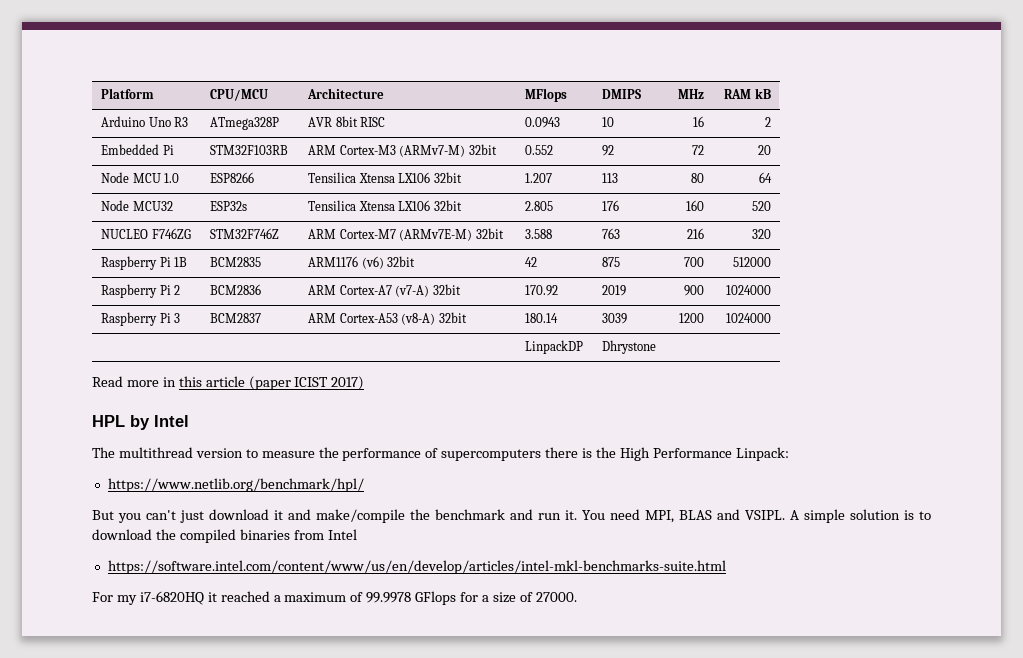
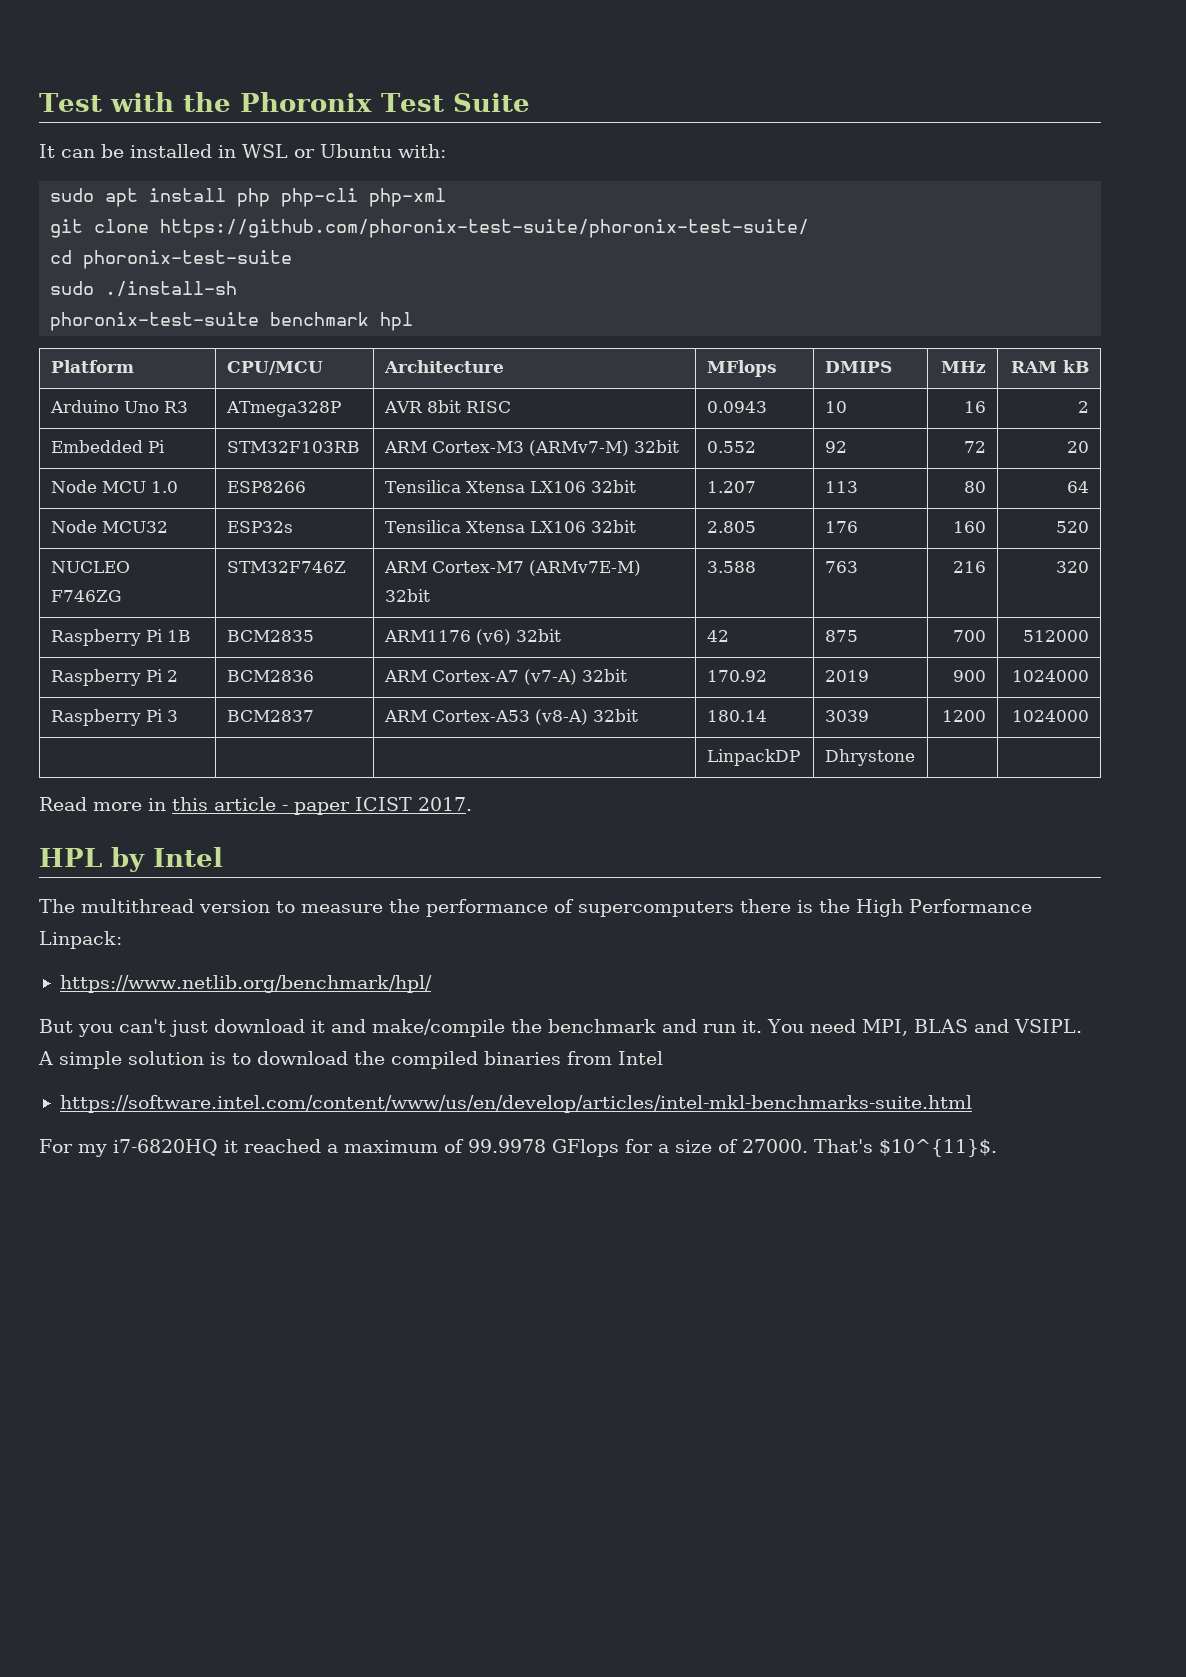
(101, 93) none -> [39,92,530,112] [39,144,446,158] [50,188,447,207] [50,219,810,238] [50,250,293,269] [50,281,238,297] [50,312,414,331] Test with the Phoronix Test Suite // It can be installed in WSL or Ubuntu with: // sudo apt install php php-cli php-xml // git clone https://github.com/phoronix-test-suite/phoronix-test-suite/ // cd phoronix-test-suite // sudo ./install-sh // phoronix-test-suite benchmark hpl //
[248,376,365,390] (paper ICIST 2017) -> [282,797,472,815] - paper ICIST 2017.
(577, 597) none -> [813,1139,997,1157] That's $10^{11}$.

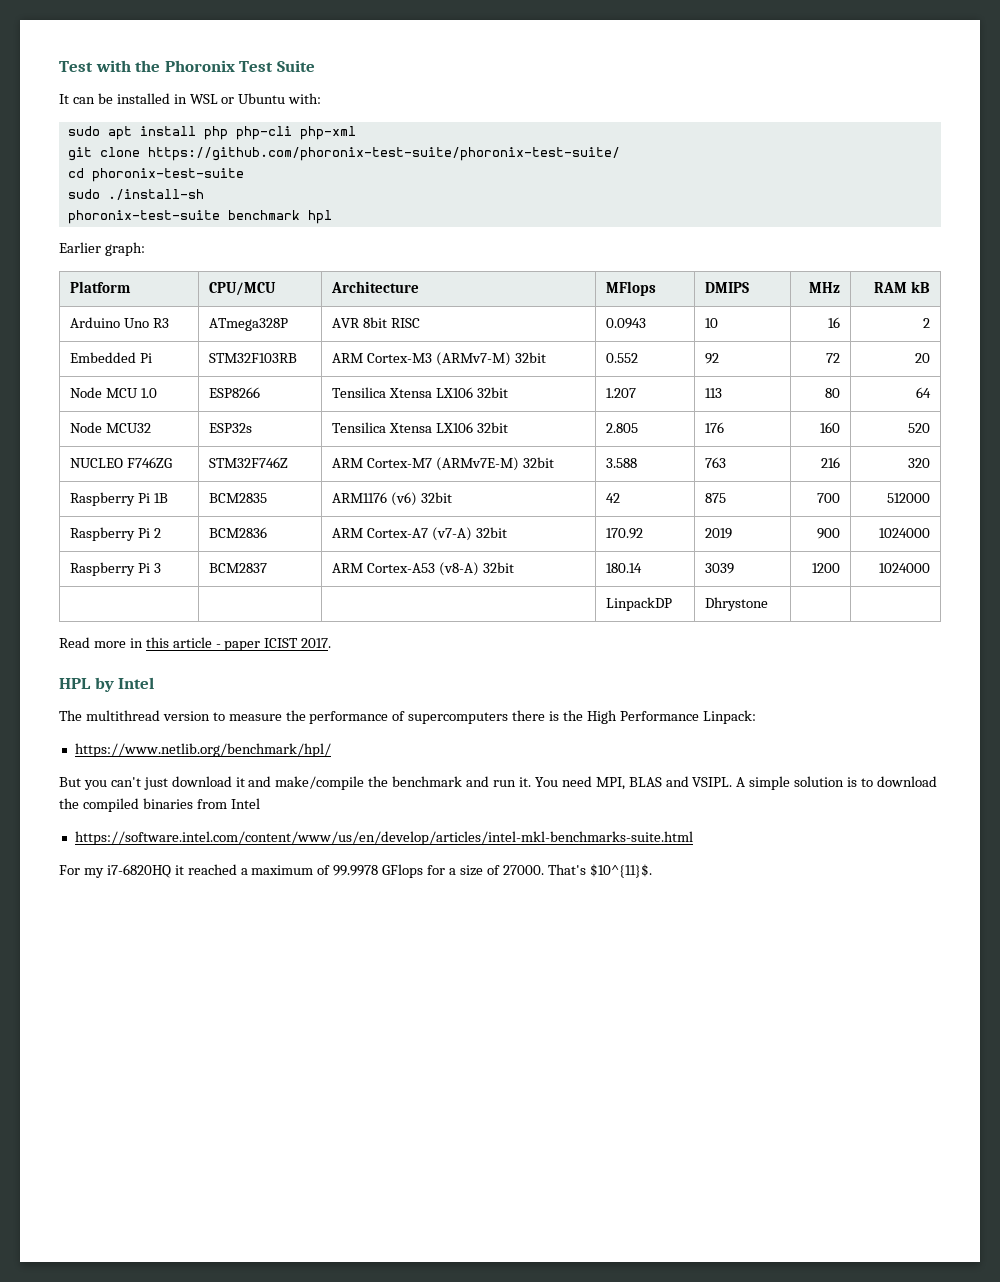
(414, 321) none -> [59,242,145,256] // Earlier graph:

